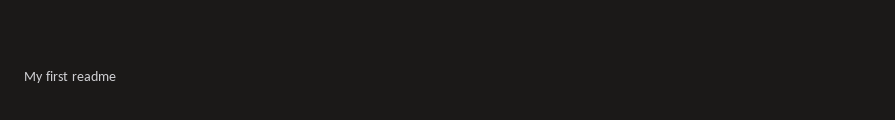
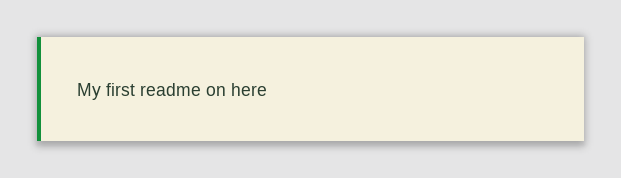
(116, 76) none -> [206,83,267,96] on here

